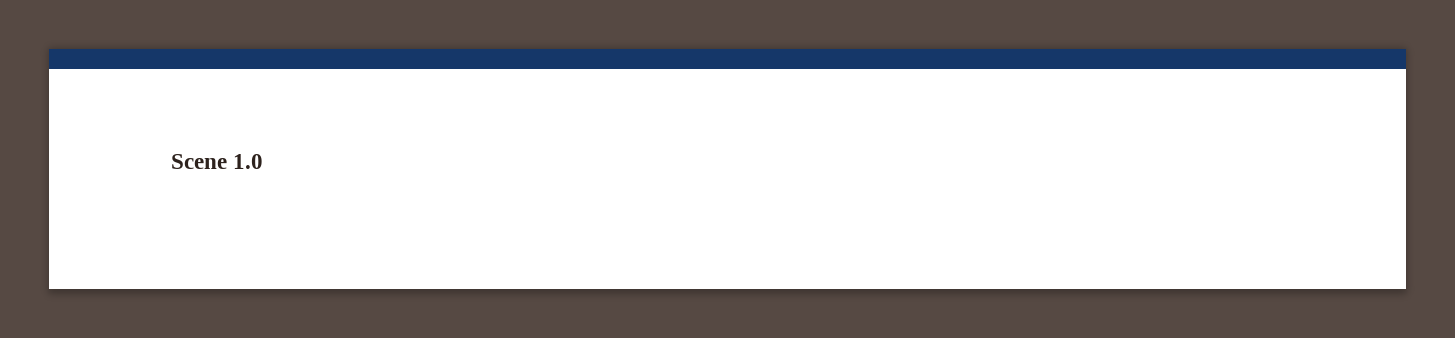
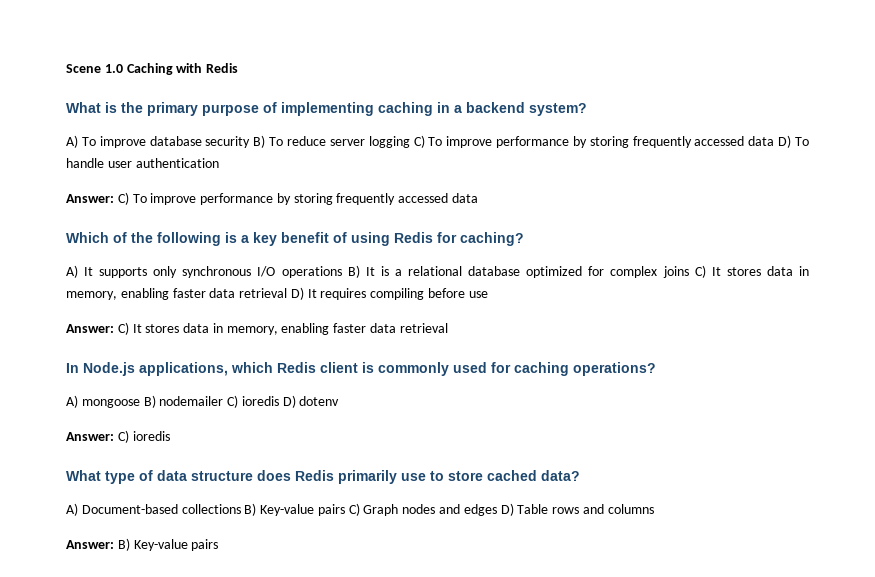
(264, 161) none -> [126,63,239,75] [66,102,587,116] [66,135,810,148] [66,158,219,168] [66,192,479,205] [66,232,524,246] [66,265,809,278] [66,287,488,300] [66,322,448,335] [66,362,656,376] [66,395,340,408] [66,430,170,443] [66,470,580,484] [66,503,654,516] [66,538,219,551] Caching with Redis // What is the primary purpose of implementing caching in a backend system? // A) To improve database security B) To reduce server logging C) To improve performance by storing frequently accessed data D) To handle user authentication // Answer: C) To improve performance by storing frequently accessed data // Which of the following is a key benefit of using Redis for caching? // A) It supports only synchronous I/O operations B) It is a relational database optimized for complex joins C) It stores data in memory, enabling faster data retrieval D) It requires compiling before use // Answer: C) It stores data in memory, enabling faster data retrieval // In Node.js applications, which Redis client is commonly used for caching operations? // A) mongoose B) nodemailer C) ioredis D) dotenv // Answer: C) ioredis // What type of data structure does Redis primarily use to store cached data? // A) Document-based collections B) Key-value pairs C) Graph nodes and edges D) Table rows and columns // Answer: B) Key-value pairs

